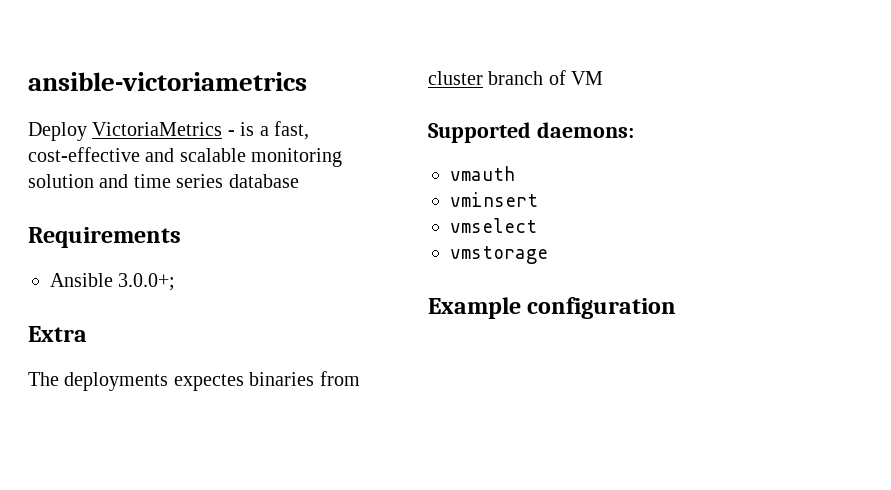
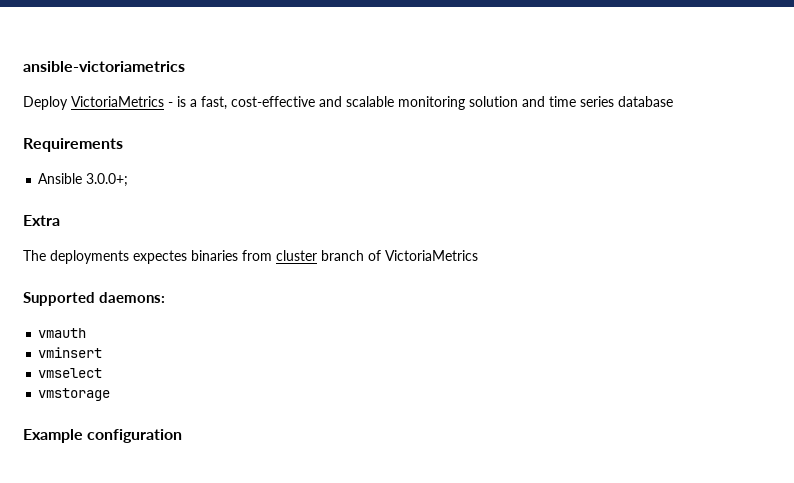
[571,71,604,85] VM -> [385,250,478,261] VictoriaMetrics

